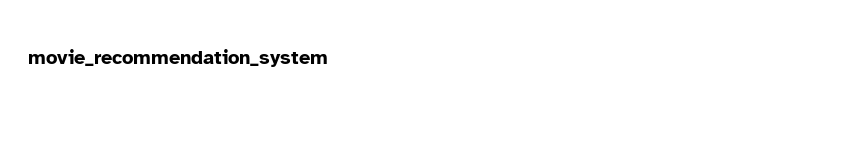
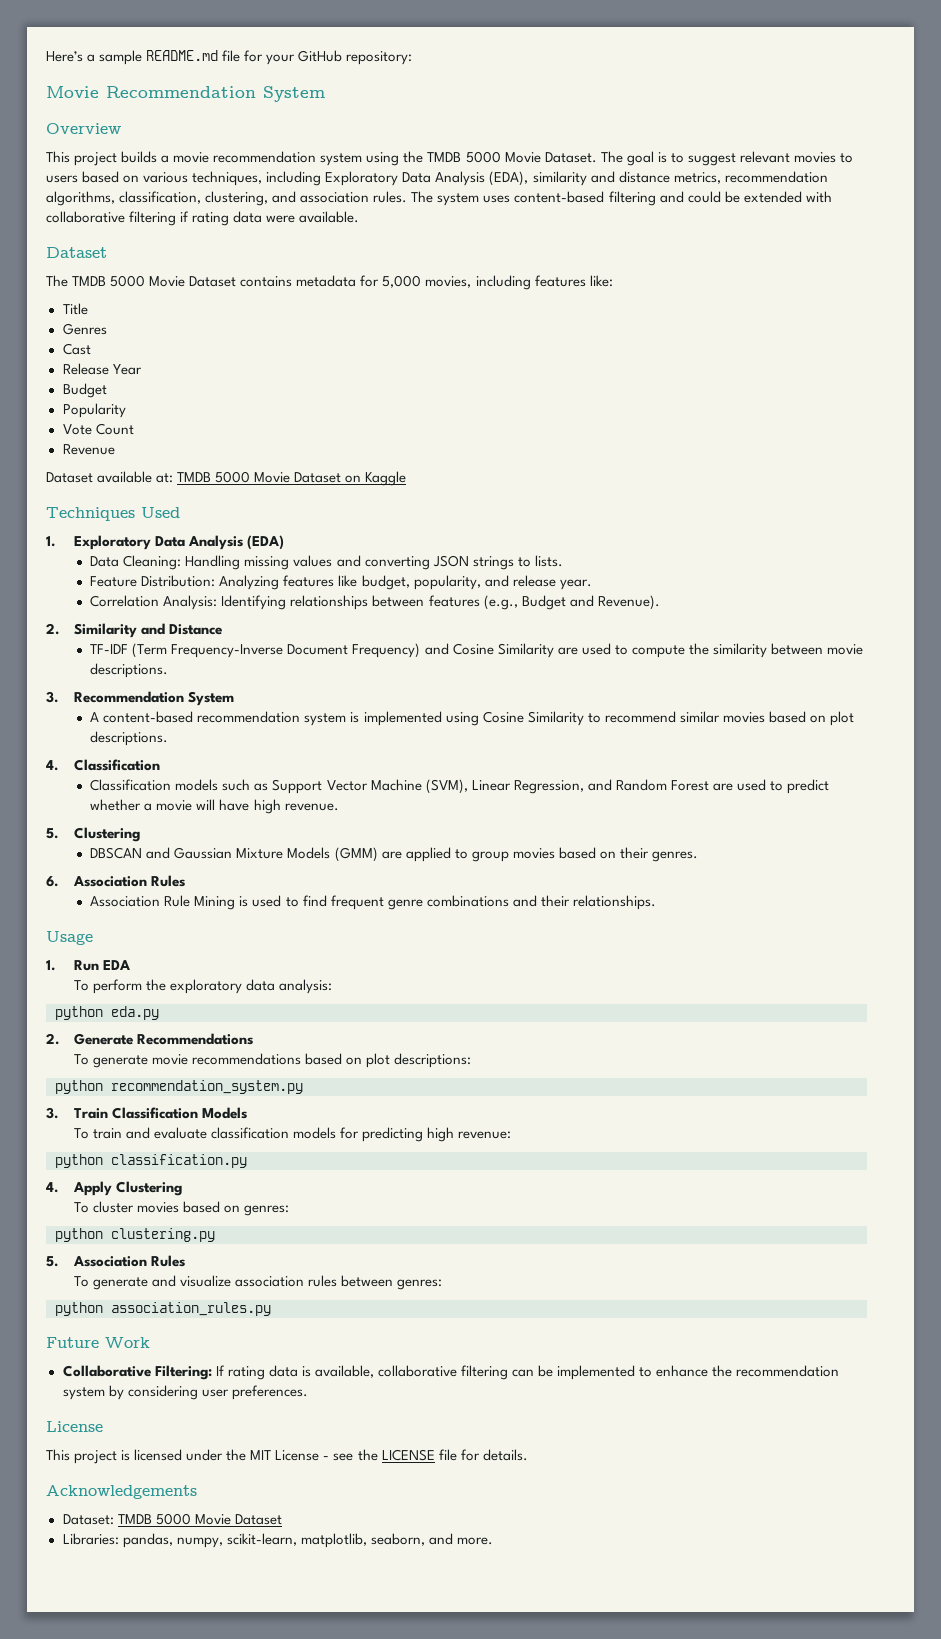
[28,49,328,67] movie_recommendation_system -> [46,50,413,65] [46,86,325,102] [46,123,121,134] [46,151,853,166] [46,171,828,186] [46,191,832,206] [46,211,360,226] [46,247,107,258] [46,275,613,290] [62,303,88,315] [62,323,107,335] [62,343,91,355] [62,363,142,375] [62,383,107,398] [62,403,126,418] [62,423,134,435] [62,444,115,455] [46,471,407,486] [46,507,180,521] [46,535,284,550] [90,555,563,570] [90,575,592,590] [90,595,660,610] [46,623,222,638] [90,643,864,658] [90,663,169,678] [46,691,234,706] [90,711,855,726] [90,731,169,746] [46,759,160,771] [90,779,830,794] [90,799,339,814] [46,827,140,842] [90,847,698,862] [46,875,185,887] [90,895,656,910] [46,931,93,945] [46,960,130,971] [73,979,333,994] [55,1006,159,1020] [46,1033,253,1045] [73,1053,472,1068] [55,1080,303,1094] [46,1107,247,1119] [73,1127,512,1142] [55,1154,247,1168] [46,1181,182,1196] [73,1201,290,1216] [55,1228,215,1242] [46,1255,185,1267] [73,1275,443,1290] [55,1302,271,1316] [46,1337,150,1348] [62,1365,840,1380] [62,1385,308,1400] [46,1421,103,1432] [46,1449,528,1464] [46,1485,197,1499] [62,1513,282,1525] [62,1533,493,1548] Here’s a sample README.md file for your GitHub repository: // Movie Recommendation System // Overview // This project builds a movie recommendation system using the TMDB 5000 Movie Dataset. The goal is to suggest relevant movies to users based on various techniques, including Exploratory Data Analysis (EDA), similarity and distance metrics, recommendation algorithms, classification, clustering, and association rules. The system uses content-based filtering and could be extended with collaborative filtering if rating data were available. // Dataset // The TMDB 5000 Movie Dataset contains metadata for 5,000 movies, including features like: // Title // Genres // Cast // Release Year // Budget // Popularity // Vote Count // Revenue // Dataset available at: TMDB 5000 Movie Dataset on Kaggle // Techniques Used // 1. Exploratory Data Analysis (EDA) // Data Cleaning: Handling missing values and converting JSON strings to lists. // Feature Distribution: Analyzing features like budget, popularity, and release year. // Correlation Analysis: Identifying relationships between features (e.g., Budget and Revenue). // 2. Similarity and Distance // TF-IDF (Term Frequency-Inverse Document Frequency) and Cosine Similarity are used to compute the similarity between movie descriptions. // 3. Recommendation System // A content-based recommendation system is implemented using Cosine Similarity to recommend similar movies based on plot descriptions. // 4. Classification // Classification models such as Support Vector Machine (SVM), Linear Regression, and Random Forest are used to predict whether a movie will have high revenue. // 5. Clustering // DBSCAN and Gaussian Mixture Models (GMM) are applied to group movies based on their genres. // 6. Association Rules // Association Rule Mining is used to find frequent genre combinations and their relationships. // Usage // 1. Run EDA // To perform the exploratory data analysis: // python eda.py // 2. Generate Recommendations // To generate movie recommendations based on plot descriptions: // python recommendation_system.py // 3. Train Classification Models // To train and evaluate classification models for predicting high revenue: // python classification.py // 4. Apply Clustering // To cluster movies based on genres: // python clustering.py // 5. Association Rules // To generate and visualize association rules between genres: // python association_rules.py // Future Work // Collaborative Filtering: If rating data is available, collaborative filtering can be implemented to enhance the recommendation system by considering user preferences. // License // This project is licensed under the MIT License - see the LICENSE file for details. // Acknowledgements // Dataset: TMDB 5000 Movie Dataset // Libraries: pandas, numpy, scikit-learn, matplotlib, seaborn, and more.

